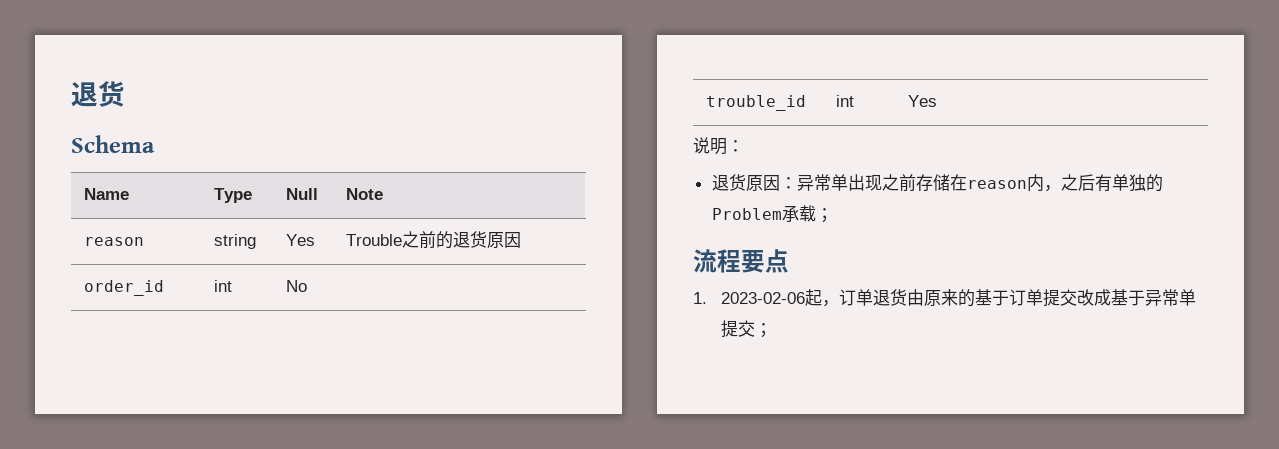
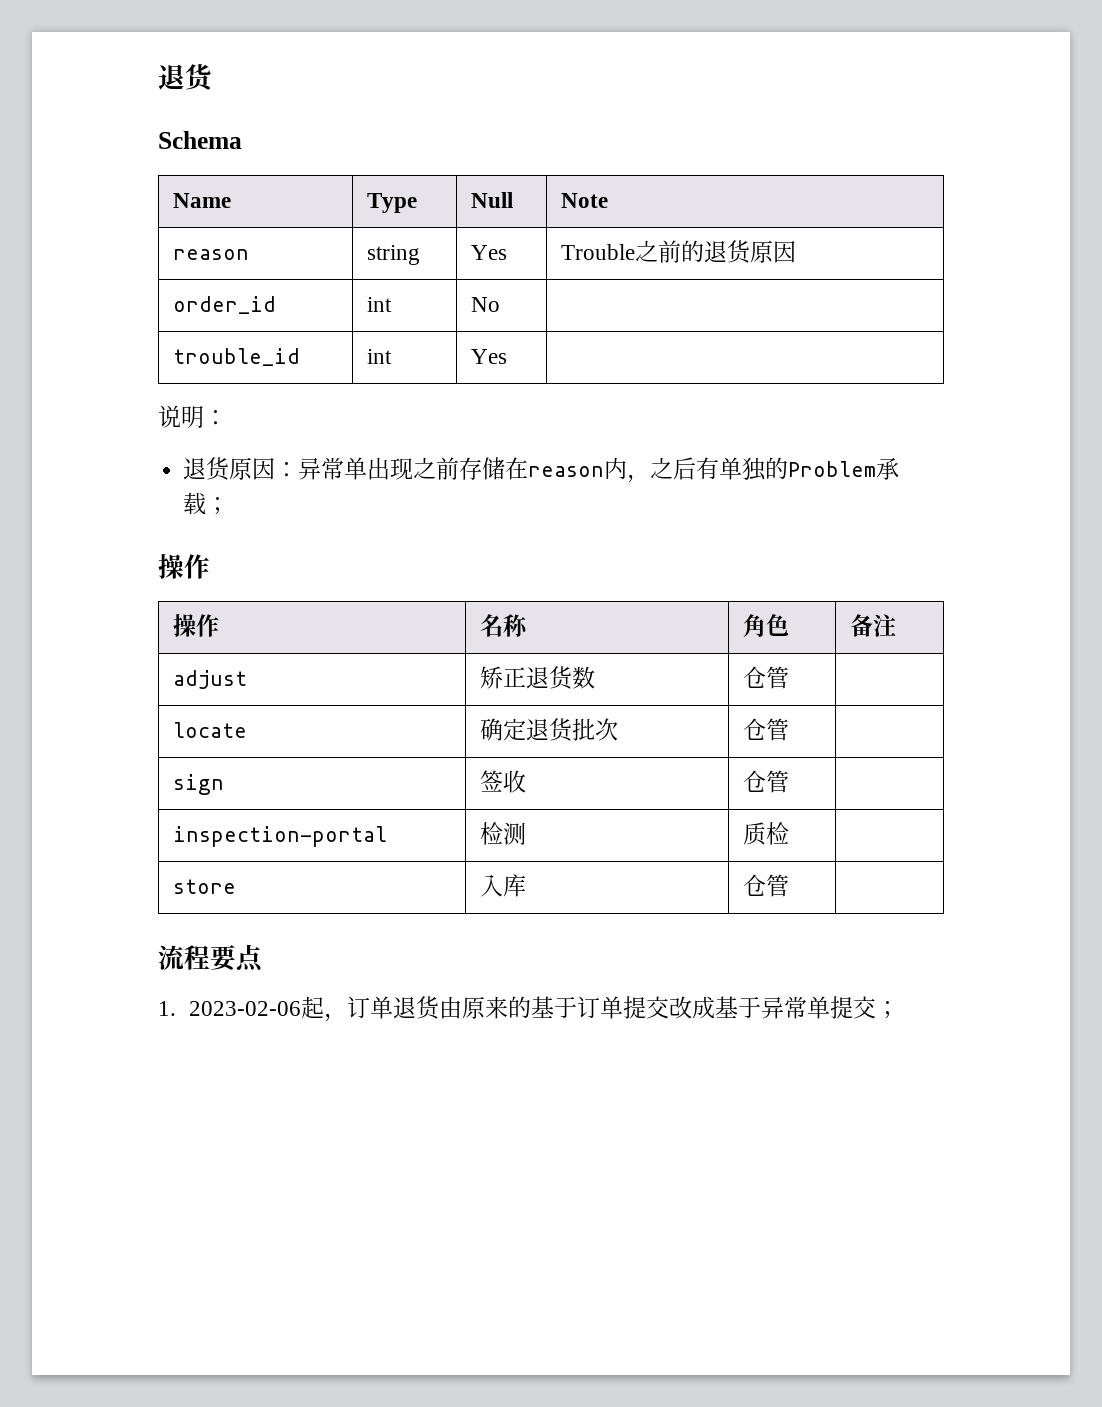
(833, 215) none -> [158,553,210,579] [173,614,220,637] [480,614,529,637] [743,614,790,637] [850,614,897,637] [173,670,248,689] [480,666,596,690] [743,666,790,689] [173,722,248,738] [480,718,619,742] [743,718,790,741] [173,774,225,795] [480,770,527,793] [743,770,790,793] [173,826,388,847] [480,822,527,845] [743,822,790,845] [173,879,237,894] [480,874,527,897] [743,874,790,897] // 操作 // 操作 | 名称 | 角色 | 备注 // adjust | 矫正退货数 | 仓管 | // locate | 确定退货批次 | 仓管 | // sign | 签收 | 仓管 | // inspection-portal | 检测 | 质检 | // store | 入库 | 仓管 |

